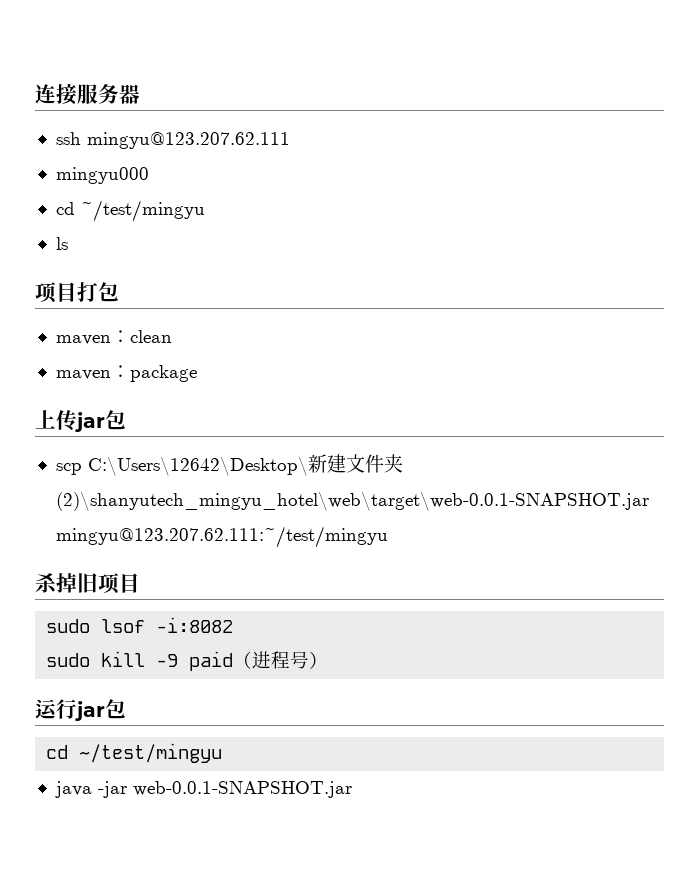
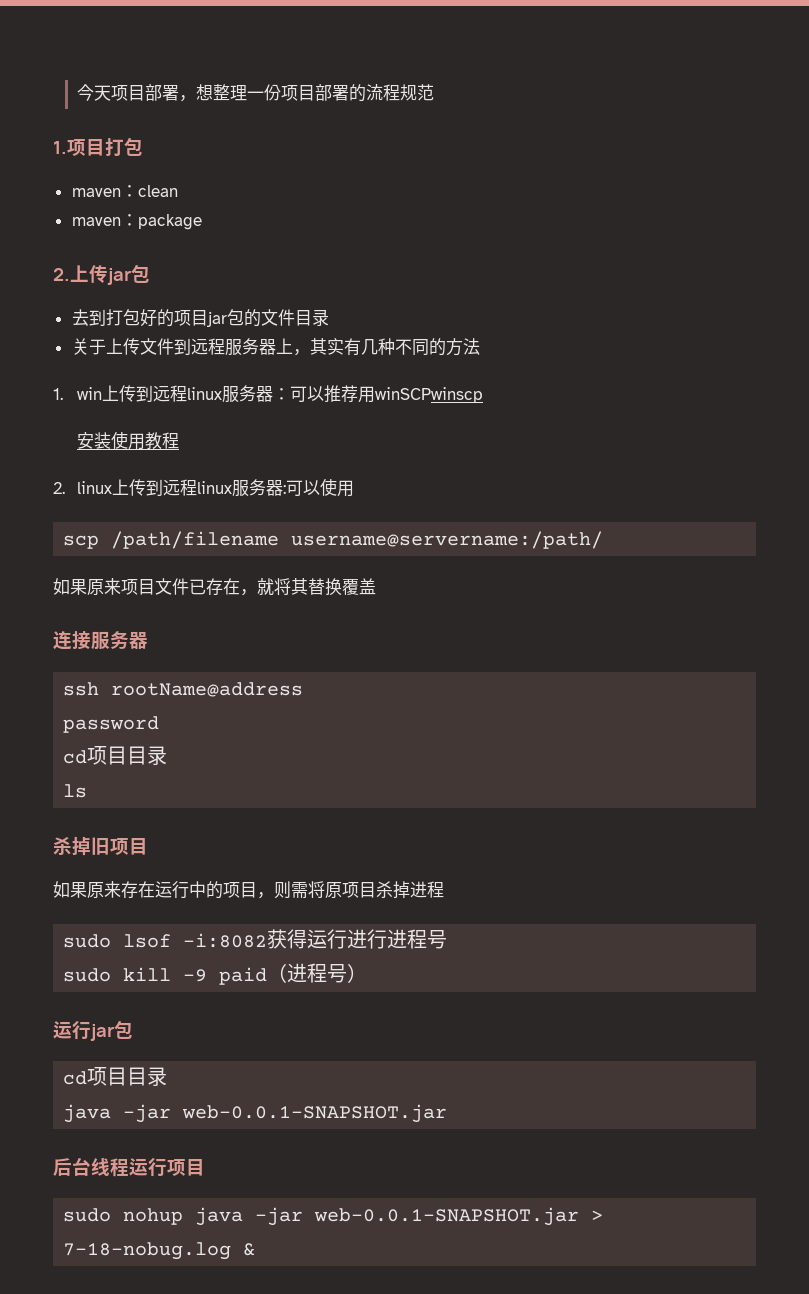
[35,84,140,105] [55,132,290,149] [55,167,149,184] [55,200,205,222] [55,237,68,250] 连接服务器 // ssh mingyu@123.207.62.111 // mingyu000 // cd ~/test/mingyu // ls // -> [77,84,435,102] [53,141,67,154] 今天项目部署，想整理一份项目部署的流程规范 // 1.
(197, 373) none -> [53,268,70,281] 2.
[55,454,403,476] [55,491,649,511] [55,526,388,548] [35,573,140,594] scp C:\Users\12642\Desktop\新建文件夹(2)\shanyutech_mingyu_hotel\web\target\web-0.0.1-SNAPSHOT.jar mingyu@123.207.62.111:~/test/mingyu // 杀掉旧项目 -> [71,309,329,327] [71,338,480,356] [53,385,484,403] [77,431,180,450] [53,478,355,497] [63,531,604,549] [53,578,376,596] [53,631,148,650] [63,682,304,697] [63,716,160,733] [63,746,168,765] [63,784,88,798] [53,836,148,856] [53,881,444,899] 去到打包好的项目jar包的文件目录 // 关于上传文件到远程服务器上，其实有几种不同的方法 // 1. win上传到远程linux服务器：可以推荐用winSCPwinscp // 安装使用教程 // 2. linux上传到远程linux服务器:可以使用 // scp /path/filename username@servername:/path/ // 如果原来项目文件已存在，就将其替换覆盖 // 连接服务器 // ssh rootName@address // password // cd项目目录 // ls // 杀掉旧项目 // 如果原来存在运行中的项目，则需将原项目杀掉进程
(234, 625) none -> [267,929,448,949] 获得运行进行进程号
[79,743,223,763] [54,781,352,798] ~/test/mingyu // java -jar web-0.0.1-SNAPSHOT.jar -> [87,1067,168,1086] [63,1104,448,1123] [53,1157,205,1177] [63,1207,604,1226] [63,1242,256,1260] 项目目录 // java -jar web-0.0.1-SNAPSHOT.jar // 后台线程运行项目 // sudo nohup java -jar web-0.0.1-SNAPSHOT.jar > 7-18-nobug.log &

